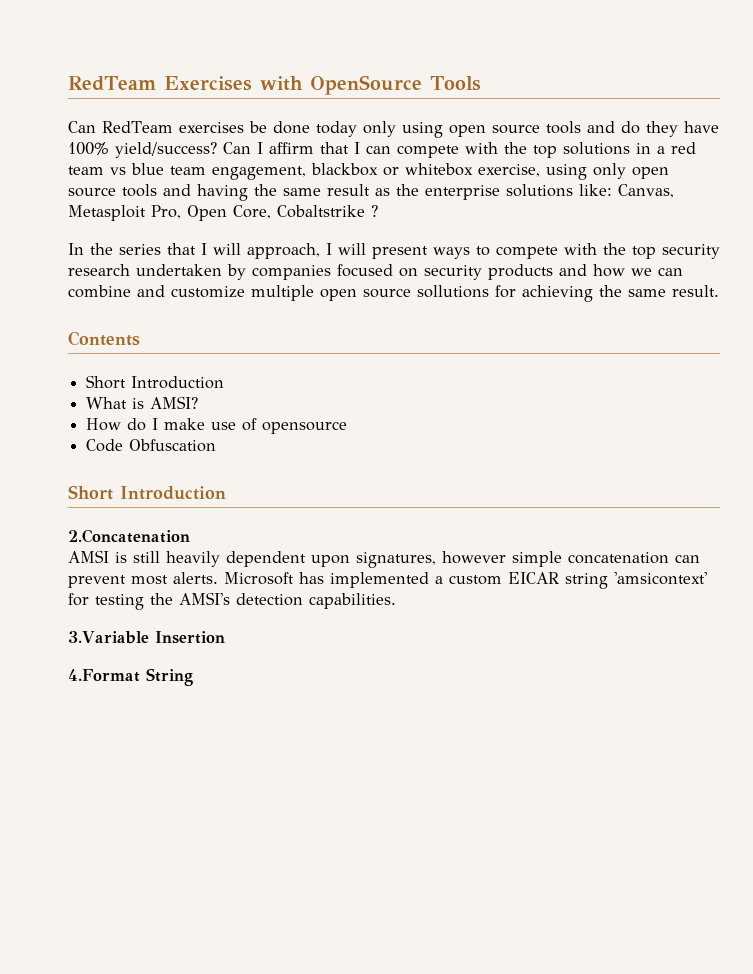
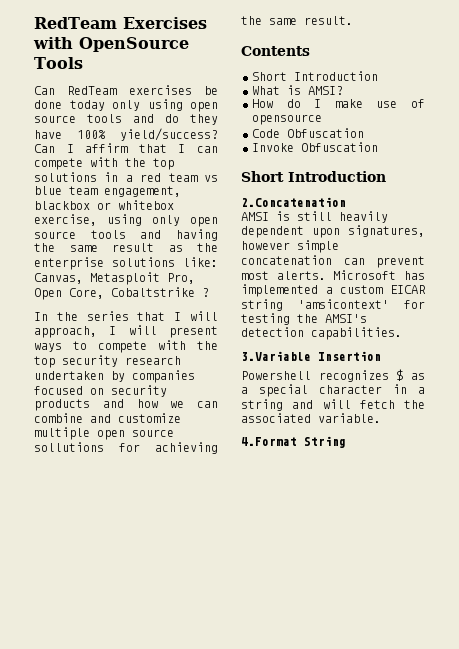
(217, 445) none -> [252,142,378,152] // Invoke Obfuscation
(225, 637) none -> [241,369,425,382] [241,384,425,397] [241,399,425,411] [241,413,381,423] // Powershell recognizes $ as a special character in a string and will fetch the associated variable.

